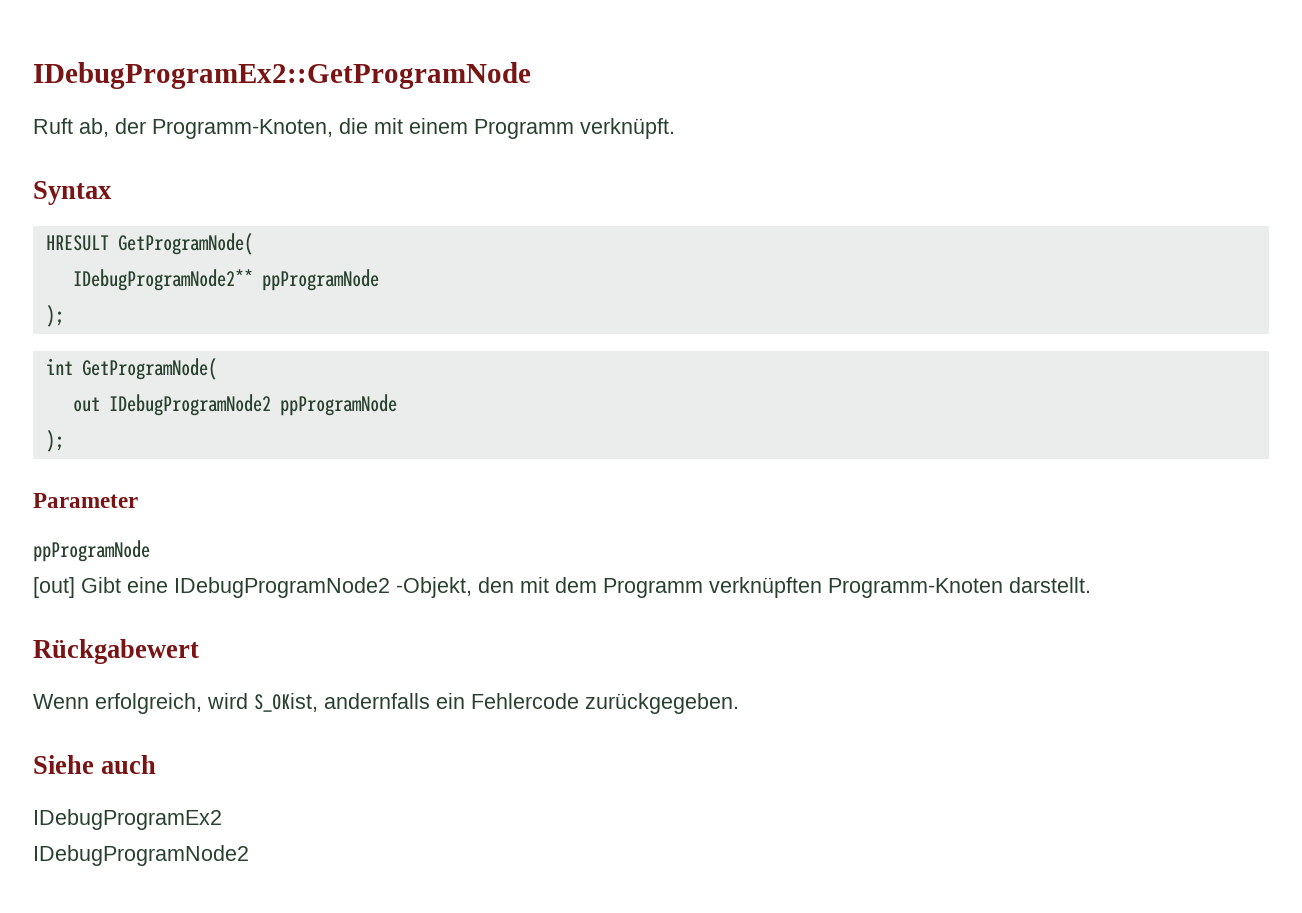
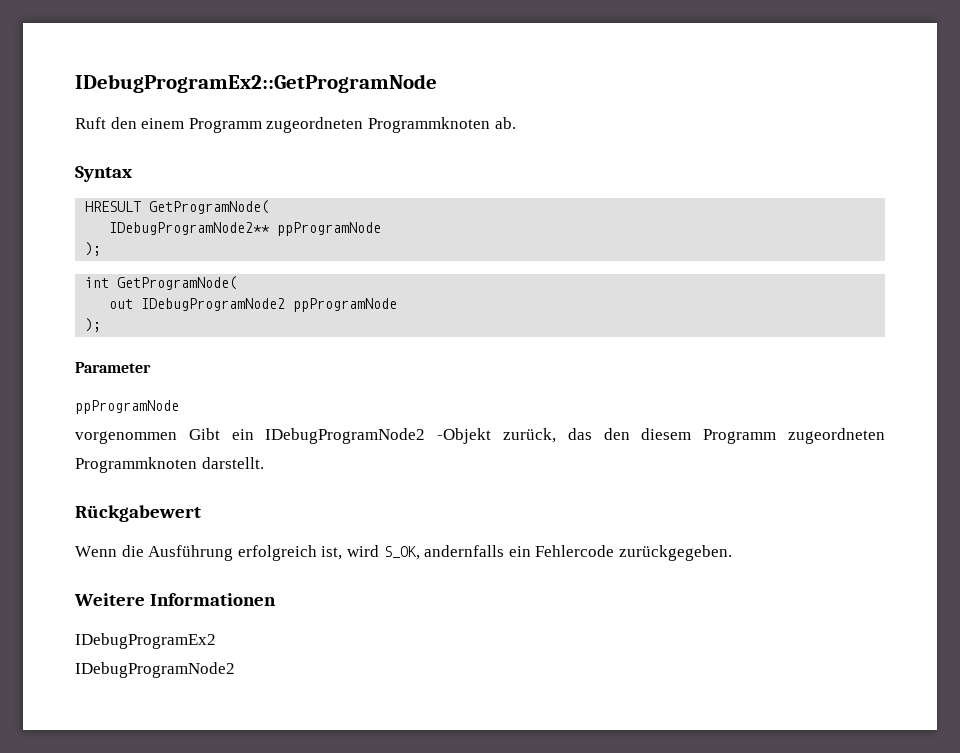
[79,118,675,139] ab, der Programm-Knoten, die mit einem Programm verknüpft. -> [110,117,516,133] den einem Programm zugeordneten Programmknoten ab.
[33,577,1091,598] [33,639,199,664] [33,693,318,714] [out] Gibt eine IDebugProgramNode2 -Objekt, den mit dem Programm verknüpften Programm-Knoten darstellt. // Rückgabewert // Wenn erfolgreich, wird S_OKist, -> [75,428,885,444] [75,457,264,473] [75,505,201,522] [75,545,420,561] vorgenommen Gibt ein IDebugProgramNode2 -Objekt zurück, das den diesem Programm zugeordneten Programmknoten darstellt. // Rückgabewert // Wenn die Ausführung erfolgreich ist, wird S_OK,
[33,755,157,774] Siehe auch -> [74,593,277,606] Weitere Informationen

